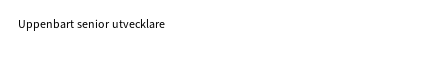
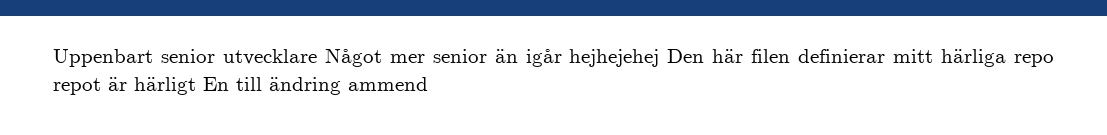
(166, 24) none -> [324,48,1054,67] [53,77,428,95] Något mer senior än igår hejhejehej Den här filen definierar mitt härliga repo repot är härligt En till ändring ammend

